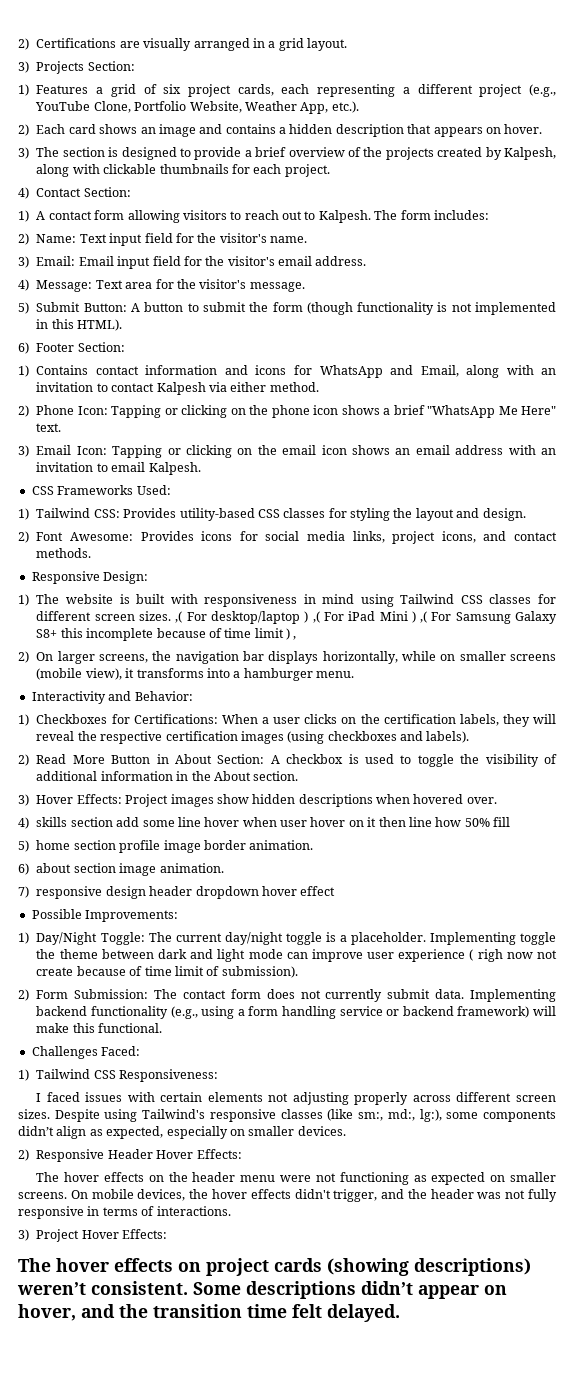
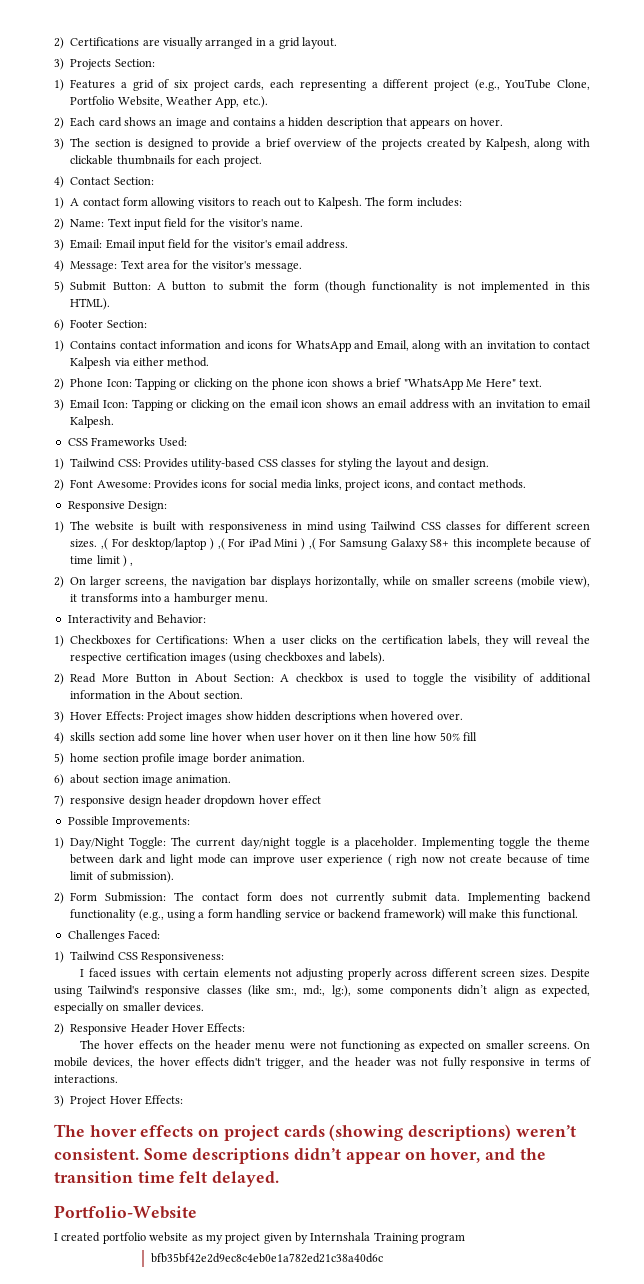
(400, 1313) none -> [54,1205,197,1219] [54,1232,466,1244] [150,1253,383,1263] // Portfolio-Website // I created portfolio website as my project given by Internshala Training program // bfb35bf42e2d9ec8c4eb0e1a782ed21c38a40d6c

